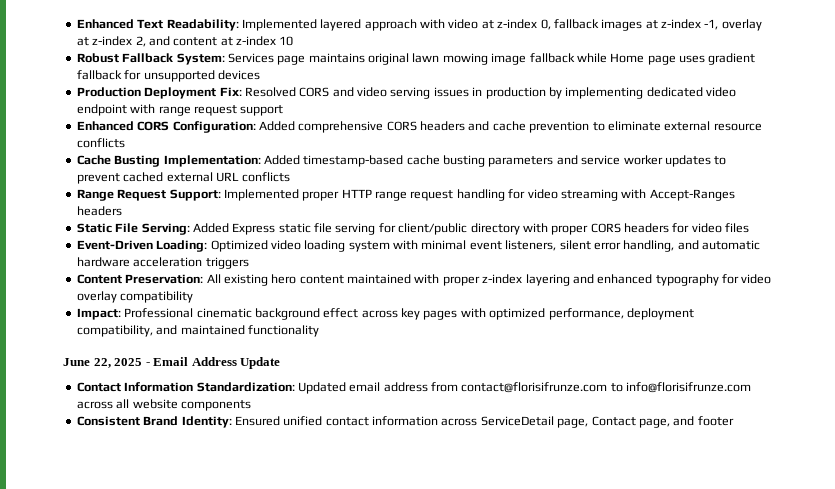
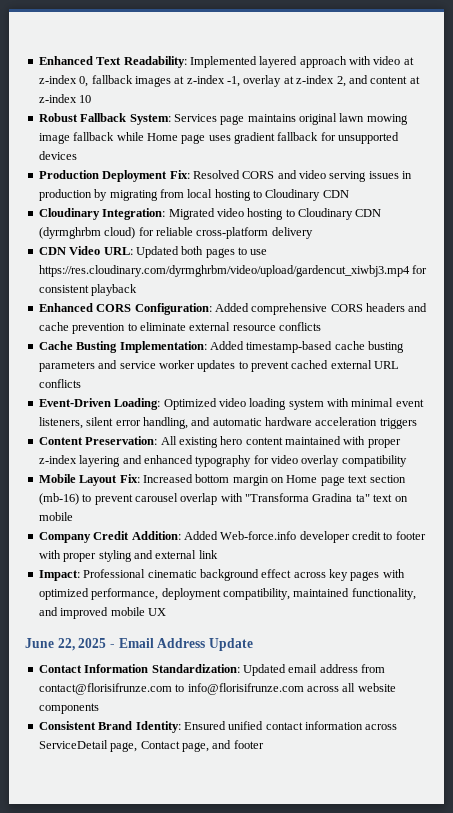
[565,87,736,99] [76,104,284,116] implementing dedicated video endpoint with range request support -> [109,189,349,201] [38,208,382,220] [38,227,313,239] [38,246,268,258] [38,265,428,277] [38,284,138,296] migrating from local hosting to Cloudinary CDN // Cloudinary Integration: Migrated video hosting to Cloudinary CDN (dyrmghrbm cloud) for reliable cross-platform delivery // CDN Video URL: Updated both pages to use https://res.cloudinary.com/dyrmghrbm/video/upload/gardencut_xiwbj3.mp4 for consistent playback
[76,189,735,201] [76,206,122,216] [76,223,750,235] // Range Request Support: Implemented proper HTTP range request handling for video streaming with Accept-Ranges headers // Static File Serving: Added Express static file serving for client/public directory with proper CORS headers for video files -> (81, 383) none
(194, 297) none -> [38,474,406,486] [38,493,408,505] [38,512,73,521] [38,531,426,543] [38,550,218,562] // Mobile Layout Fix: Increased bottom margin on Home page text section (mb-16) to prevent carousel overlap with "Transforma Gradina ta" text on mobile // Company Credit Addition: Added Web-force.info developer credit to footer with proper styling and external link
[156,325,319,337] and maintained functionality -> [293,588,416,600] [38,607,166,619] maintained functionality, and improved mobile UX

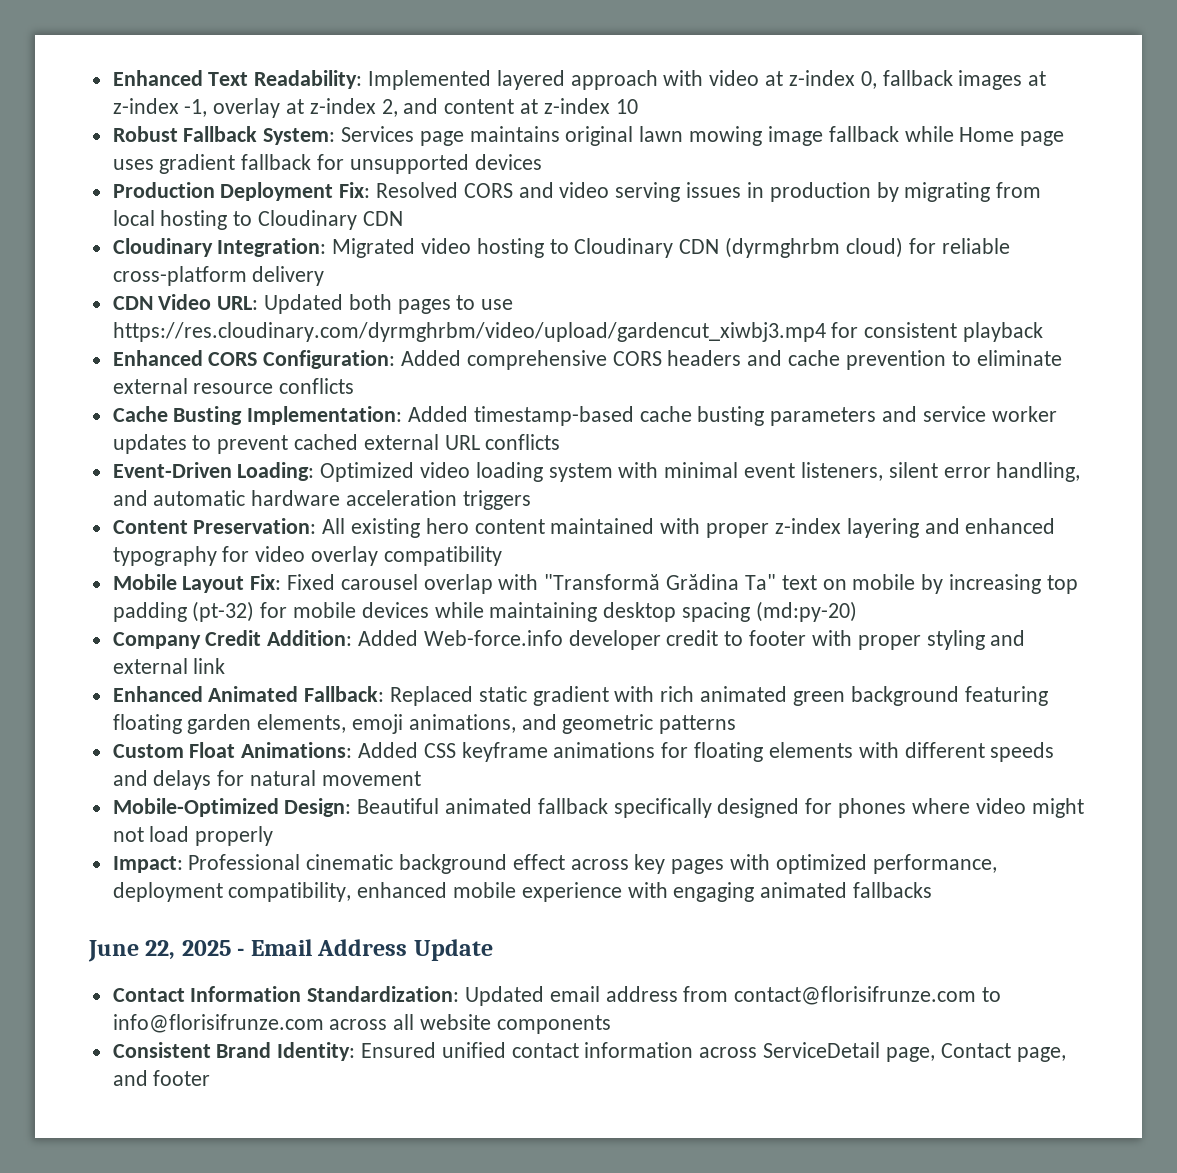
[142,474,406,486] [38,493,408,505] [38,512,73,521] Increased bottom margin on Home page text section (mb-16) to prevent carousel overlap with "Transforma Gradina ta" text on mobile -> [287,574,1078,594] [112,601,857,622] Fixed carousel overlap with "Transformă Grădina Ta" text on mobile by increasing top padding (pt-32) for mobile devices while maintaining desktop spacing (md:py-20)
(218, 554) none -> [112,686,1048,706] [112,714,737,734] [112,742,1055,762] [112,770,421,790] [112,798,1084,818] [112,826,274,846] // Enhanced Animated Fallback: Replaced static gradient with rich animated green background featuring floating garden elements, emoji animations, and geometric patterns // Custom Float Animations: Added CSS keyframe animations for floating elements with different speeds and delays for natural movement // Mobile-Optimized Design: Beautiful animated fallback specifically designed for phones where video might not load properly
[293,588,416,600] [38,607,166,619] maintained functionality, and improved mobile UX -> [357,882,933,902] enhanced mobile experience with engaging animated fallbacks

